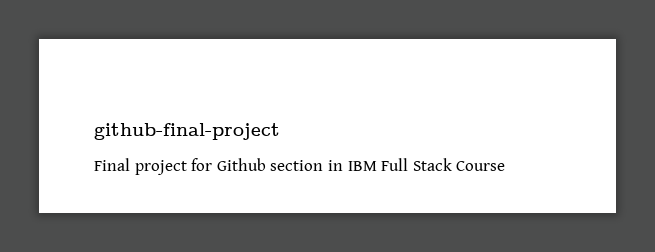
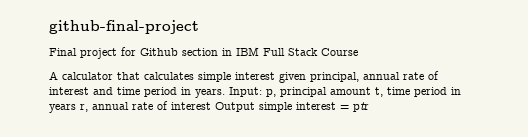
(506, 166) none -> [49,71,439,83] [49,87,461,98] [49,101,369,113] // A calculator that calculates simple interest given principal, annual rate of interest and time period in years. Input: p, principal amount t, time period in years r, annual rate of interest Output simple interest = ptr

